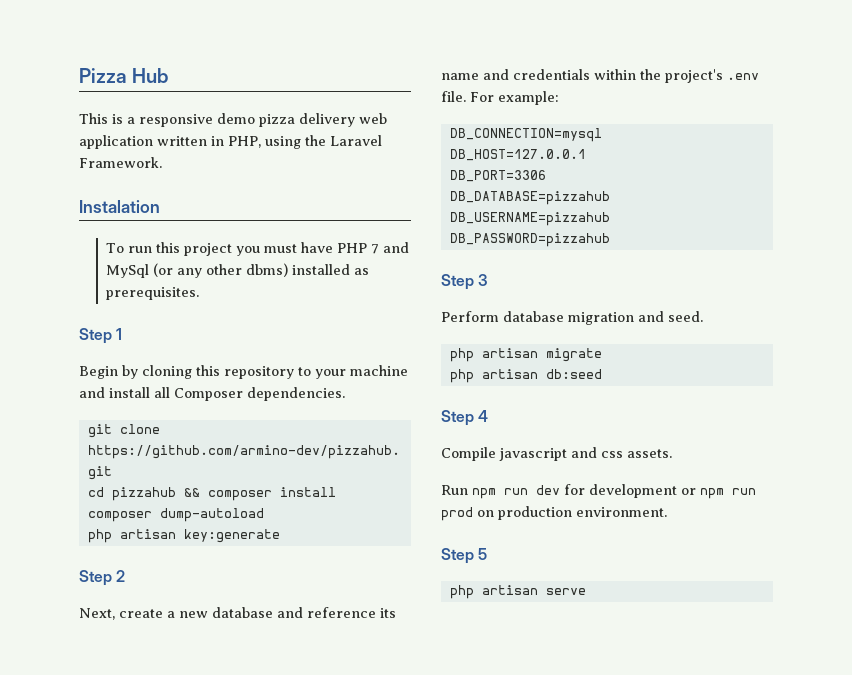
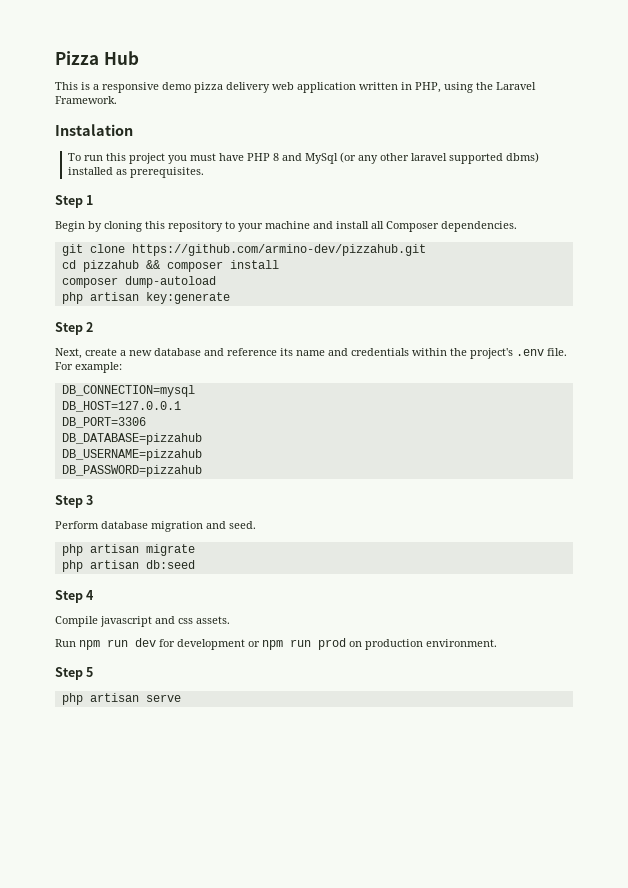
[371,244,380,254] 7 -> [273,153,280,161] 8
(243, 269) none -> [411,153,504,164] laravel supported

